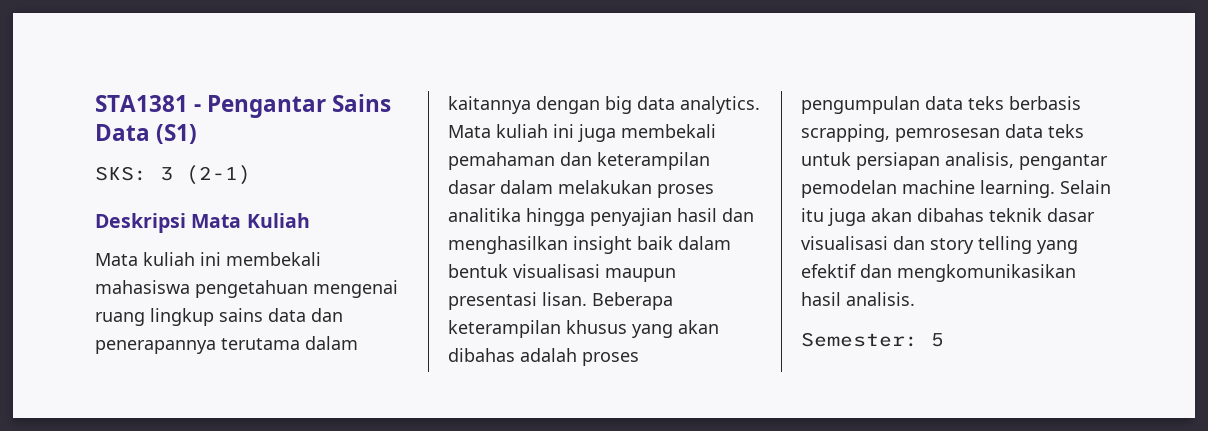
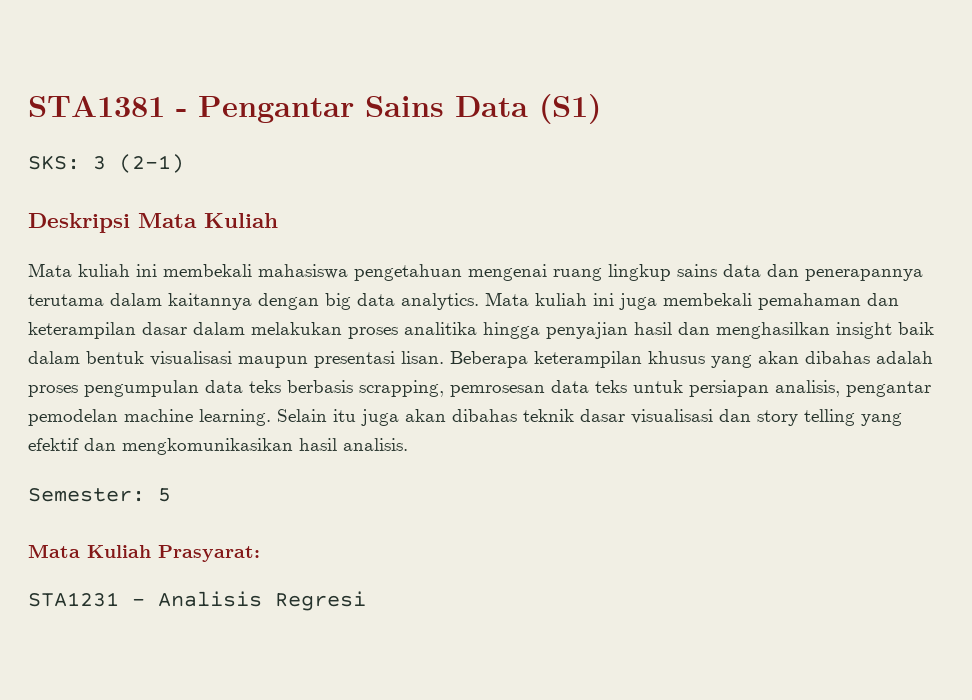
(944, 340) none -> [28,544,260,562] [28,591,366,611] // Mata Kuliah Prasyarat: // STA1231 - Analisis Regresi

